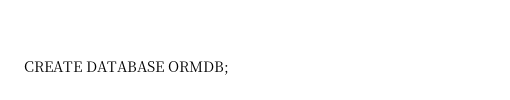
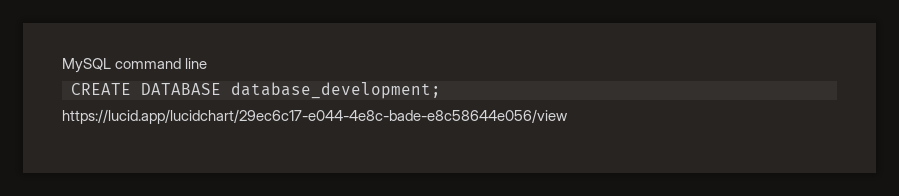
[24,61,229,75] CREATE DATABASE ORMDB; -> [62,58,208,73] [71,82,441,99] [62,109,568,124] MySQL command line // CREATE DATABASE database_development; // https://lucid.app/lucidchart/29ec6c17-e044-4e8c-bade-e8c58644e056/view

